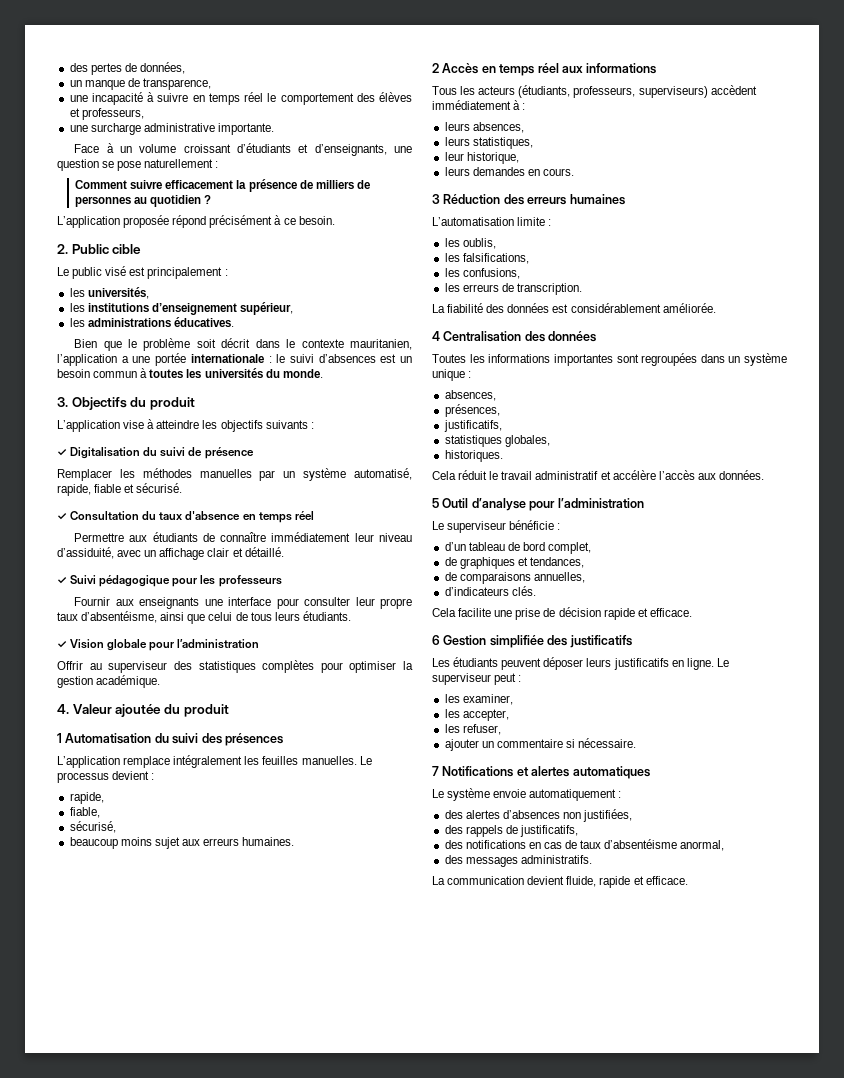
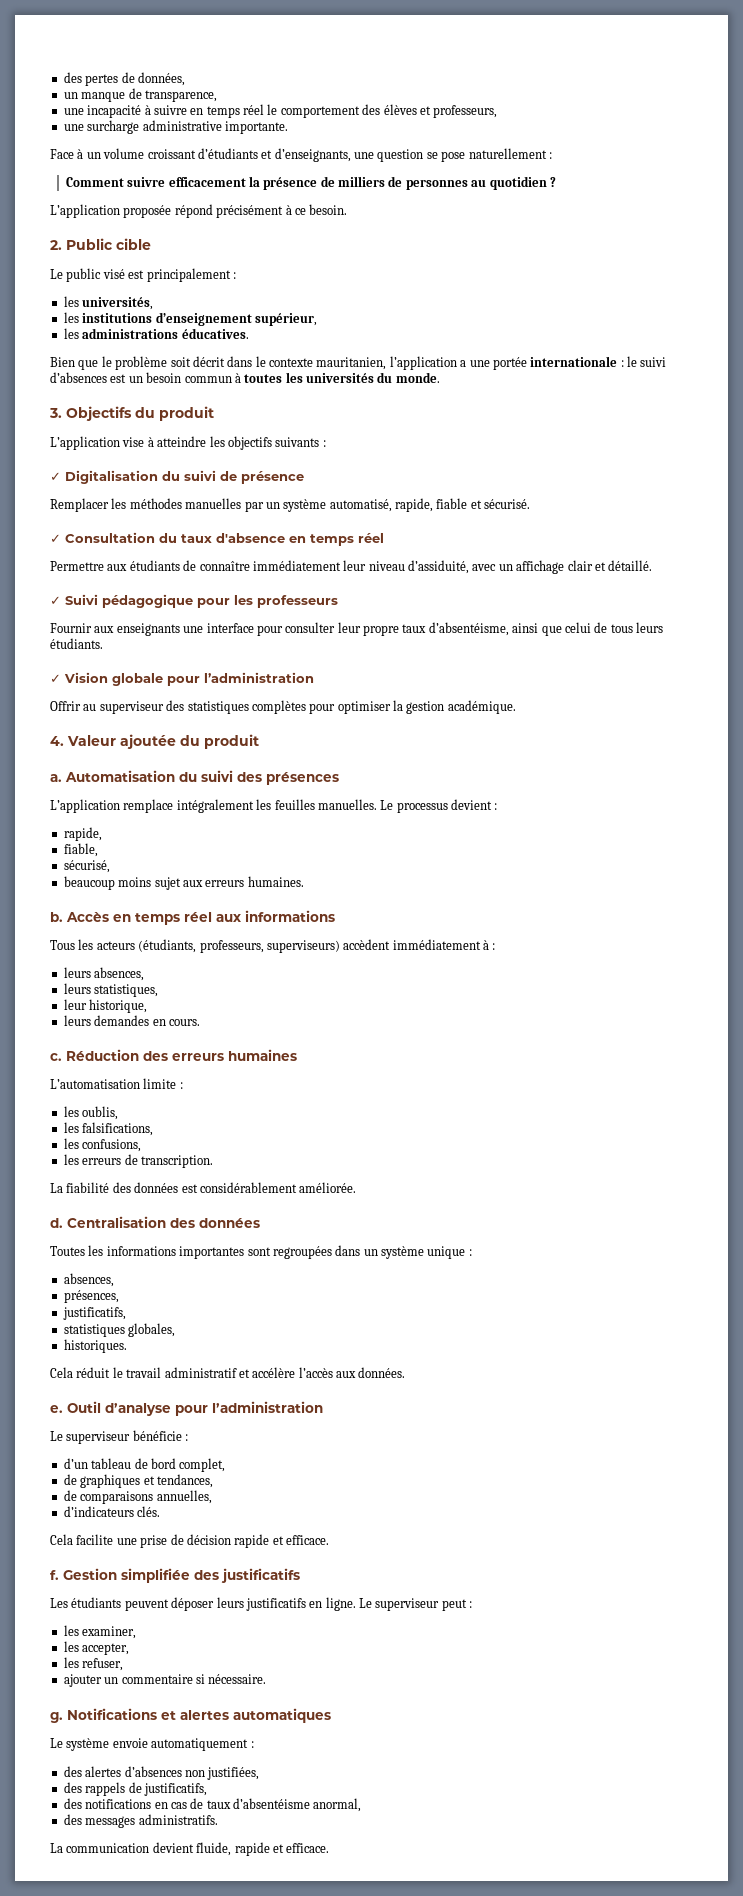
[57,733,62,743] 1 -> [50,774,62,782] a.
[432,63,439,73] 2 -> [50,912,63,922] b.
[432,194,440,204] 3 -> [50,1053,62,1061] c.
[432,331,440,341] 4 -> [50,1218,63,1228] d.
[432,498,439,508] 5 -> [50,1405,63,1413] e.
[432,635,440,645] 6 -> [50,1570,59,1580] f.
[432,766,439,776] 7 -> [50,1712,63,1723] g.

